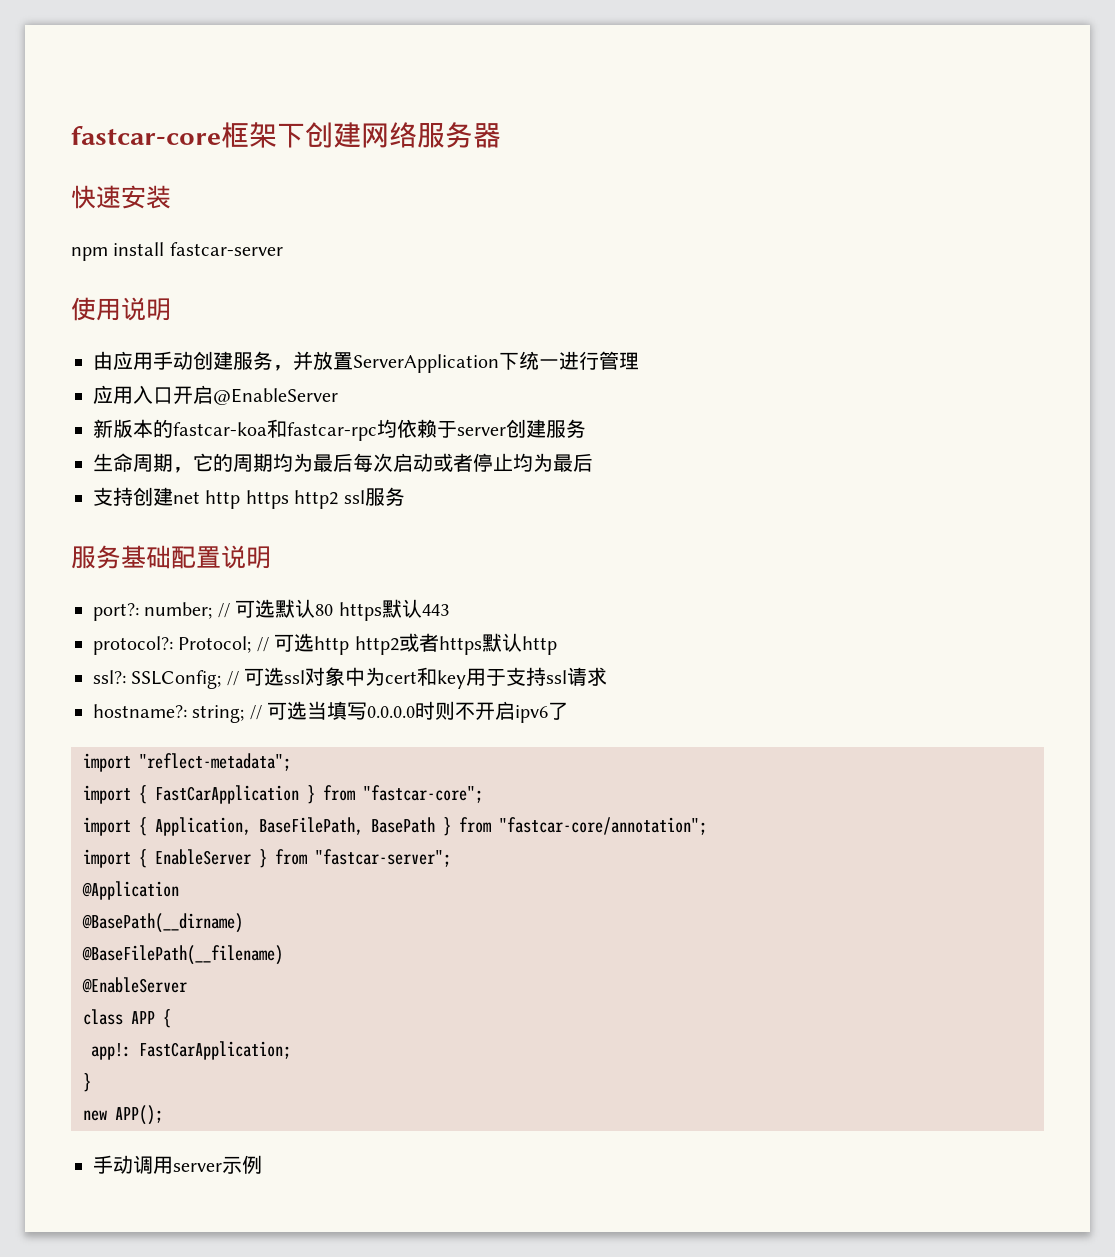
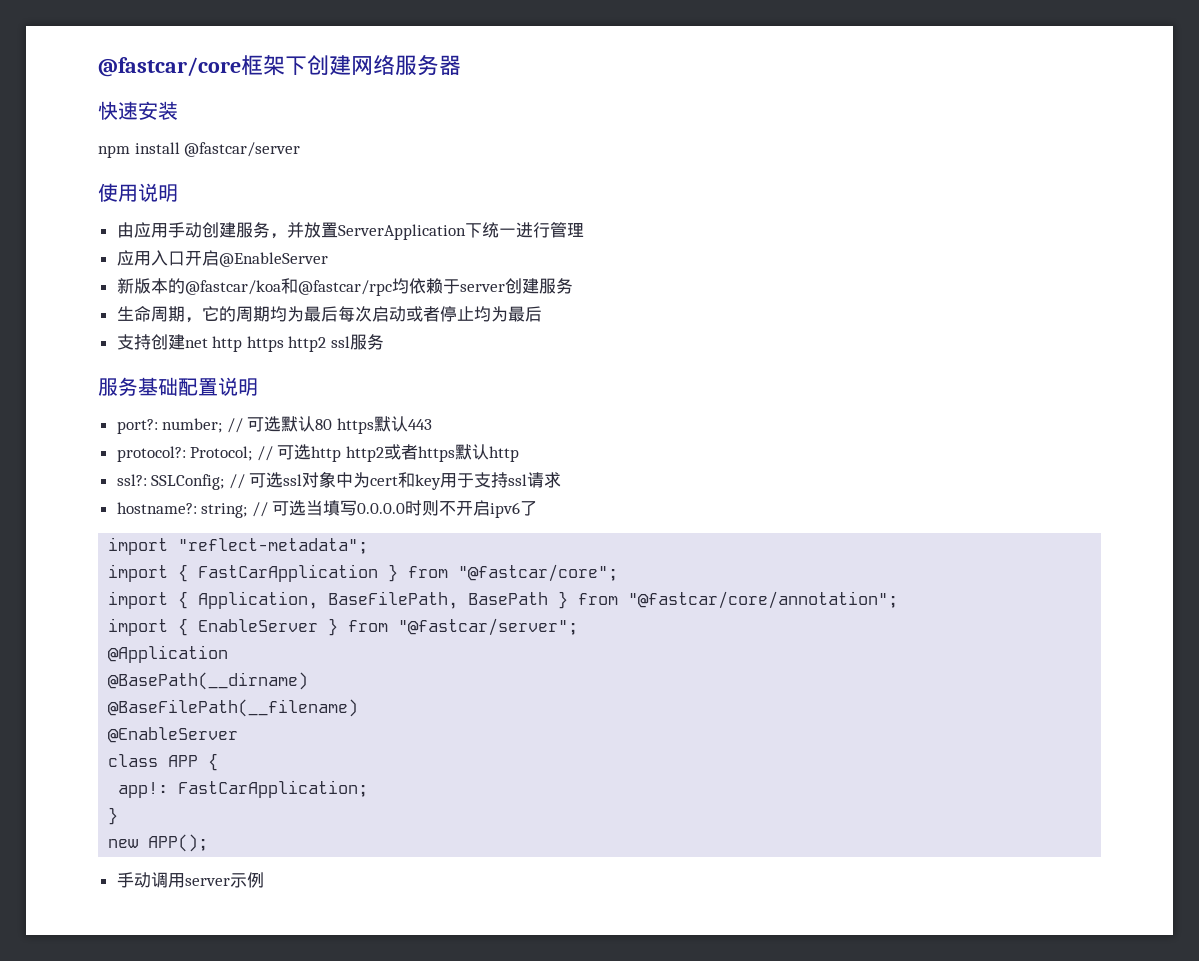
[71,126,221,145] fastcar-core -> [98,57,241,77] @fastcar/core
[169,242,283,256] fastcar-server -> [184,142,301,157] @fastcar/server
[173,419,377,441] fastcar-koa和fastcar-rpc -> [184,278,392,296] @fastcar/koa和@fastcar/rpc
[363,785,483,803] "fastcar-core"; -> [458,564,619,582] "@fastcar/core";
[499,817,707,835] "fastcar-core/annotation"; -> [628,591,899,609] "@fastcar/core/annotation";
[315,849,451,867] "fastcar-server"; -> [398,618,579,636] "@fastcar/server";

